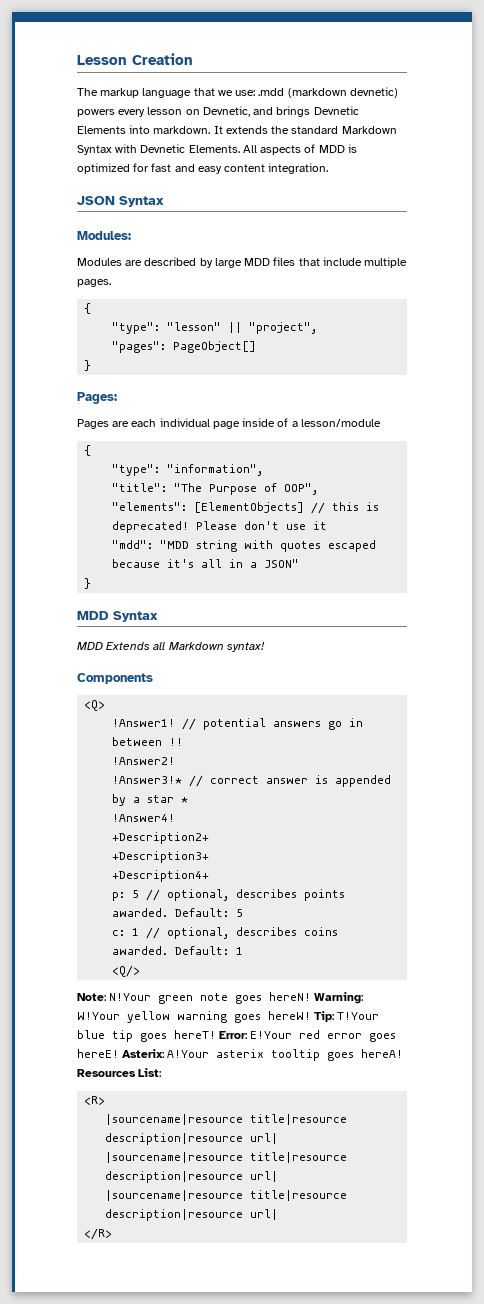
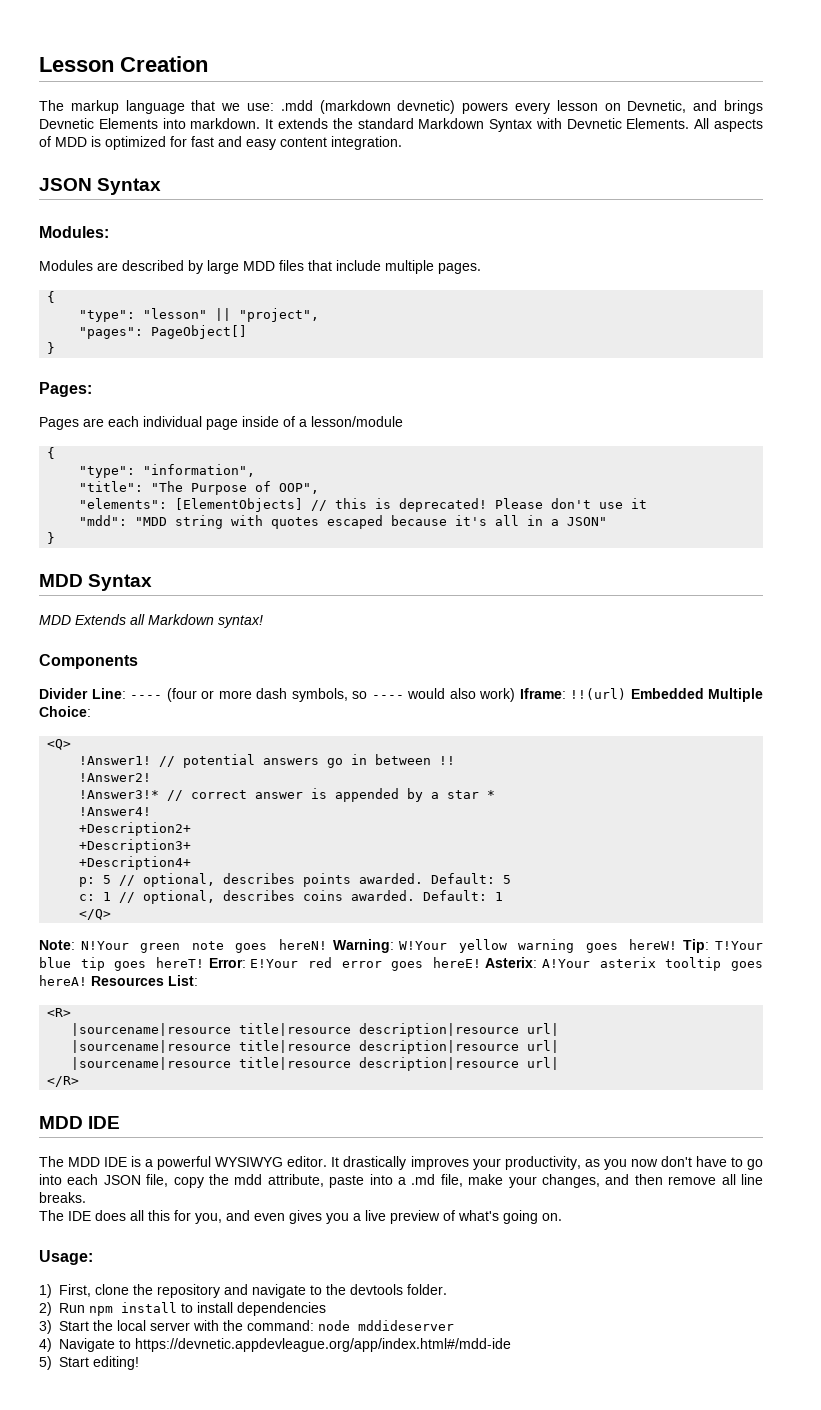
(153, 678) none -> [39,688,763,702] [39,706,91,717] // Divider Line: ---- (four or more dash symbols, so ---- would also work) Iframe: !!(url) Embedded Multiple Choice:
[112,965,141,977] <Q/> -> [79,909,112,920] </Q>
(113, 1234) none -> [39,1116,121,1129] [39,1156,764,1170] [39,1174,763,1188] [39,1192,86,1203] [39,1210,562,1224] [39,1250,93,1265] [39,1284,447,1298] [39,1302,326,1316] [39,1320,454,1334] [39,1338,511,1352] [39,1356,139,1370] // MDD IDE // The MDD IDE is a powerful WYSIWYG editor. It drastically improves your productivity, as you now don't have to go into each JSON file, copy the mdd attribute, paste into a .md file, make your changes, and then remove all line breaks. // The IDE does all this for you, and even gives you a live preview of what's going on. // Usage: // 1) First, clone the repository and navigate to the devtools folder. // 2) Run npm install to install dependencies // 3) Start the local server with the command: node mddideserver // 4) Navigate to https://devnetic.appdevleague.org/app/index.html#/mdd-ide // 5) Start editing!

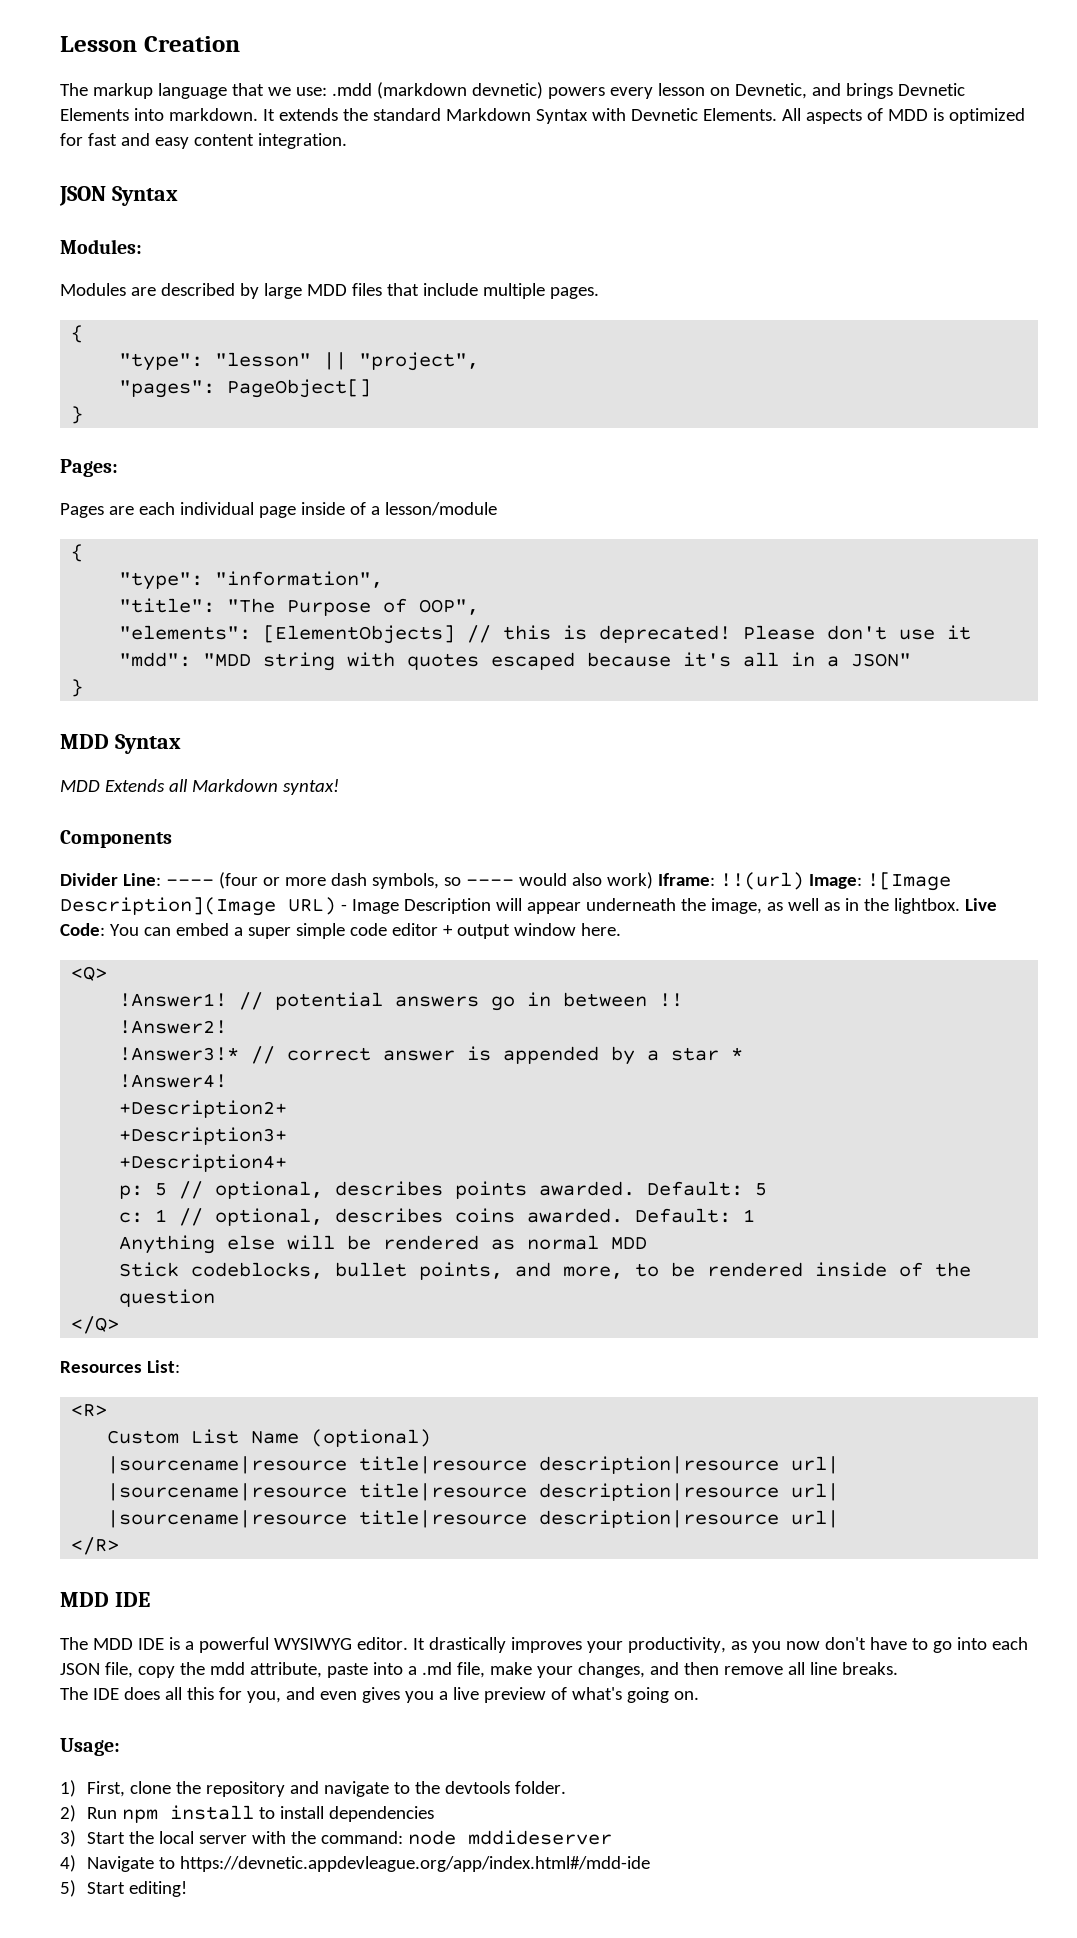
[630,688,763,702] [39,706,91,717] Embedded Multiple Choice: -> [808,872,951,891] [60,897,997,916] [60,923,621,939] Image: ![Image Description](Image URL) - Image Description will appear underneath the image, as well as in the lightbox. Live Code: You can embed a super simple code editor + output window here.
[79,909,112,920] [39,939,763,953] [39,957,764,971] [39,975,87,986] </Q> // Note: N!Your green note goes hereN! Warning: W!Your yellow warning goes hereW! Tip: T!Your blue tip goes hereT! Error: E!Your red error goes hereE! Asterix: A!Your asterix tooltip goes hereA! -> [119,1235,648,1254] [119,1262,972,1280] [119,1289,216,1307] [71,1316,120,1334] Anything else will be rendered as normal MDD // Stick codeblocks, bullet points, and more, to be rendered inside of the question // </Q> //
(72, 1012) none -> [107,1429,432,1447] // Custom List Name (optional)

